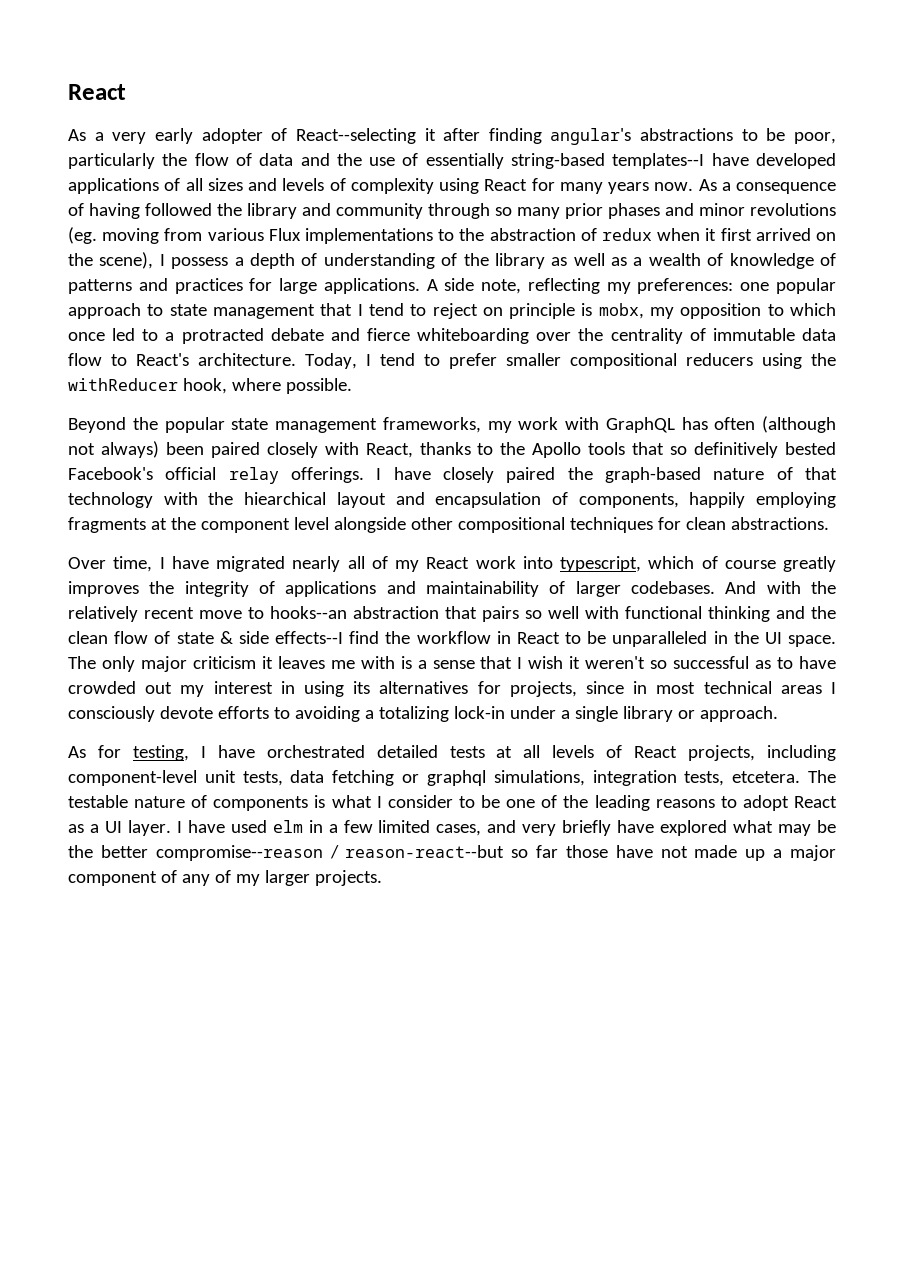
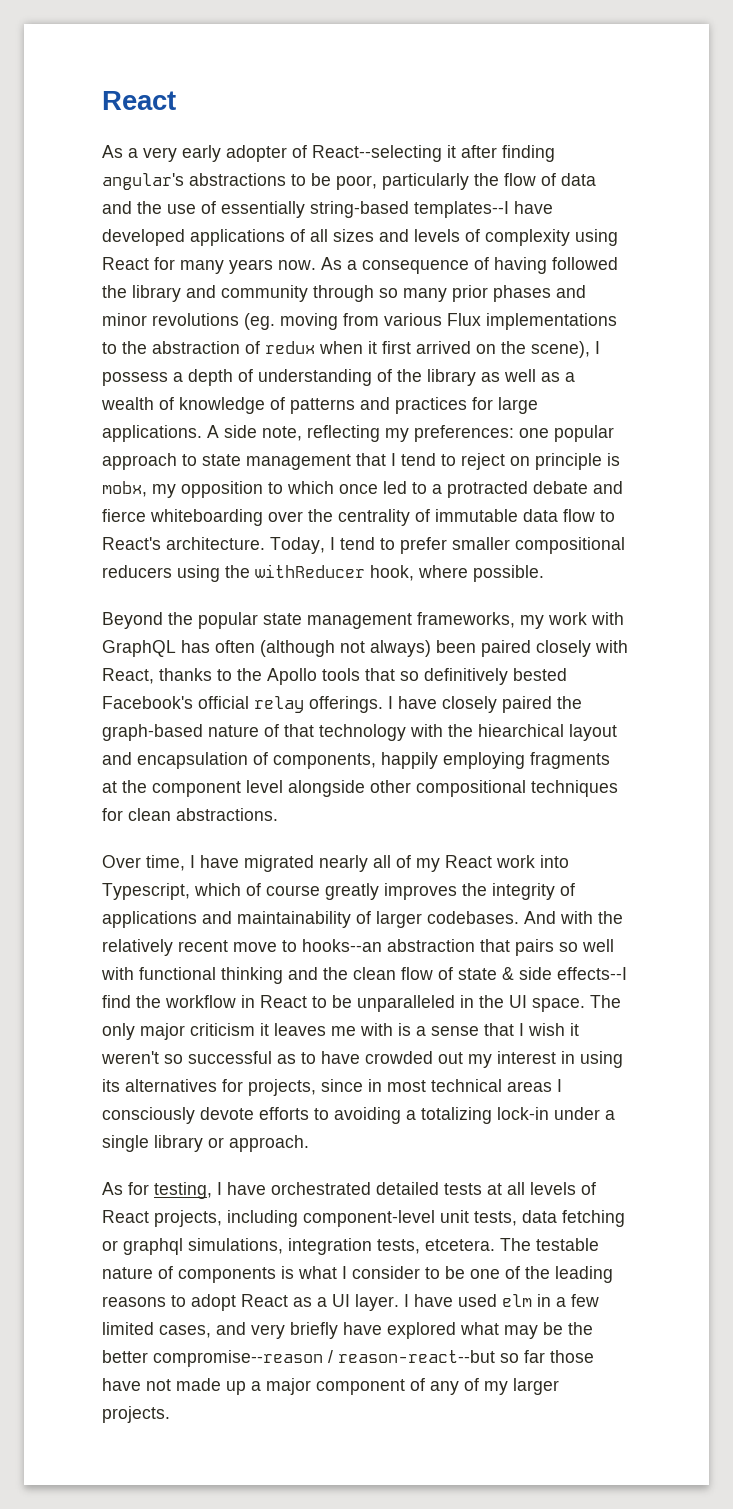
[560,556,641,572] typescript, -> [102,883,190,900] Typescript,

